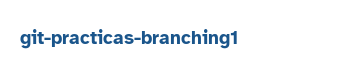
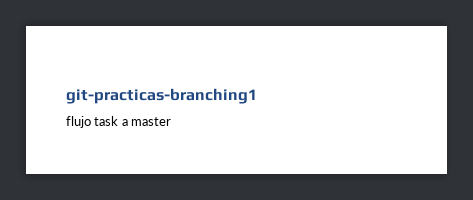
(239, 39) none -> [66,116,172,128] // flujo task a master

